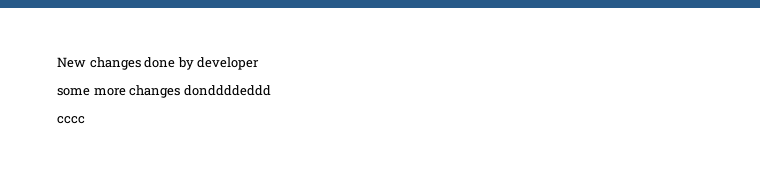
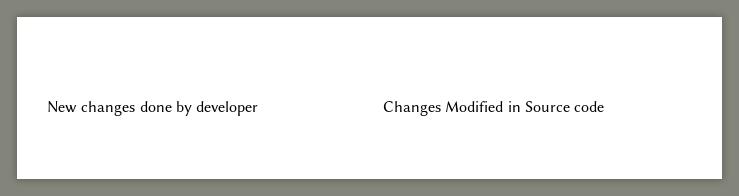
[57,85,271,98] [57,116,85,124] some more changes donddddeddd // cccc -> [383,101,605,116] Changes Modified in Source code

